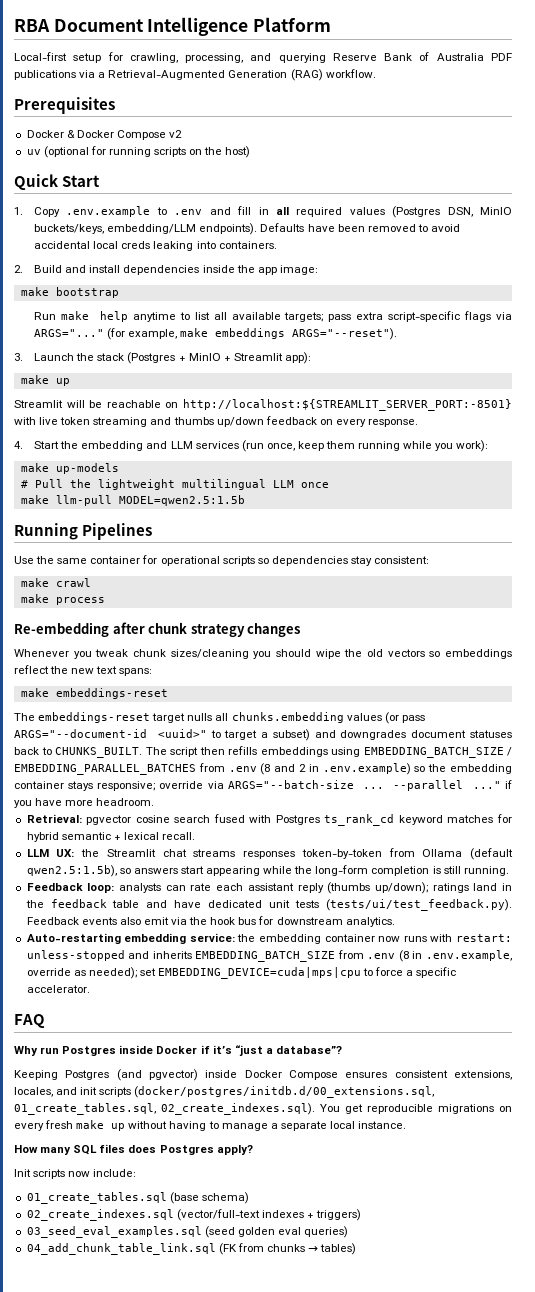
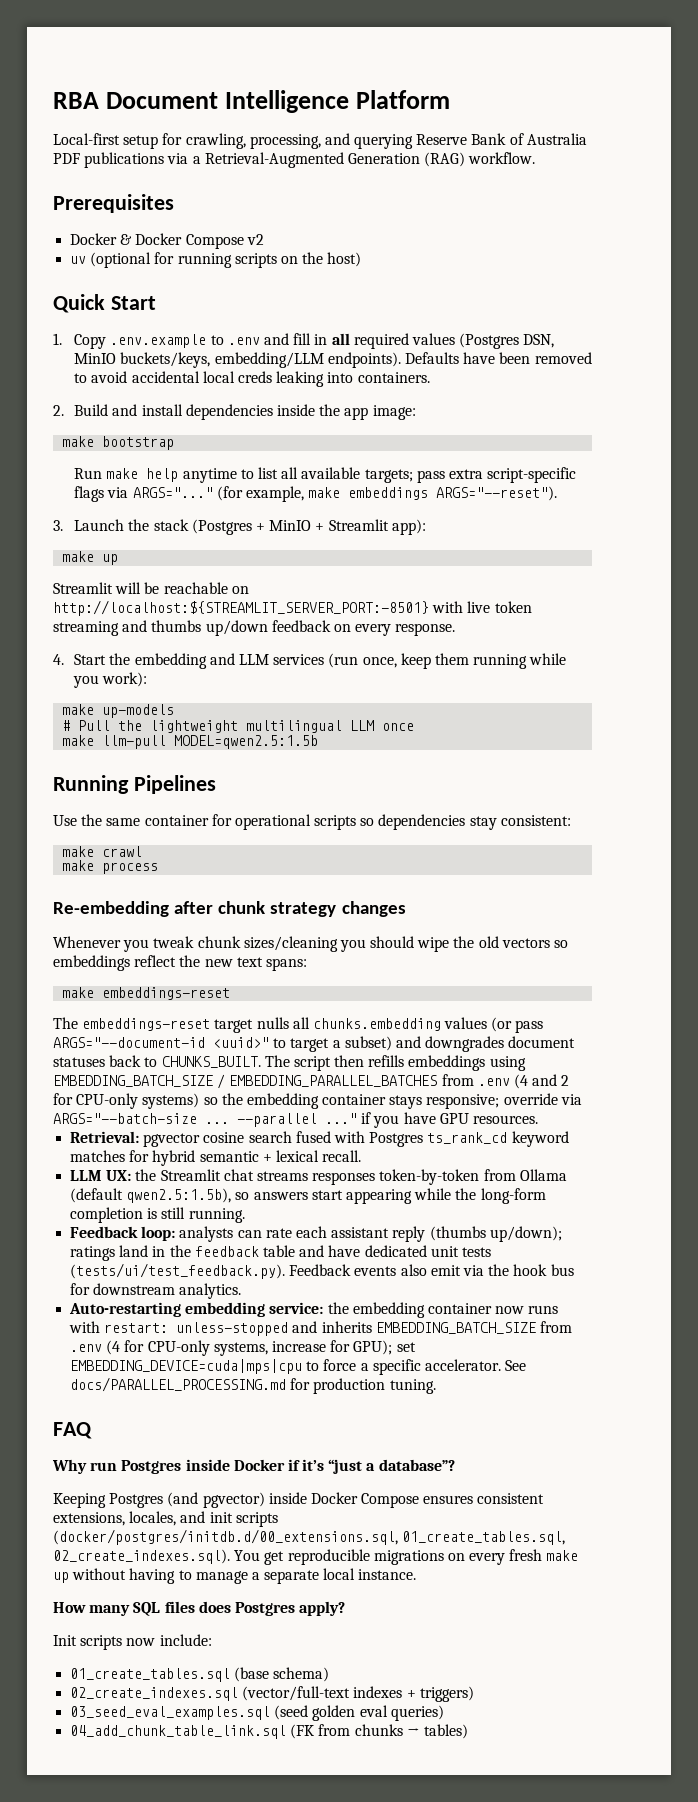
[260,763,271,775] (8 -> [513,1074,528,1089] (4
[308,763,411,775] in .env.example) -> [53,1093,200,1109] for CPU-only systems)
[65,798,155,806] more headroom. -> [439,1113,538,1124] GPU resources.
[398,950,512,962] [26,967,137,979] (8 in .env.example, override as needed); -> [106,1340,393,1356] (4 for CPU-only systems, increase for GPU);
(90, 989) none -> [505,1360,527,1371] [70,1377,436,1394] See docs/PARALLEL_PROCESSING.md for production tuning.

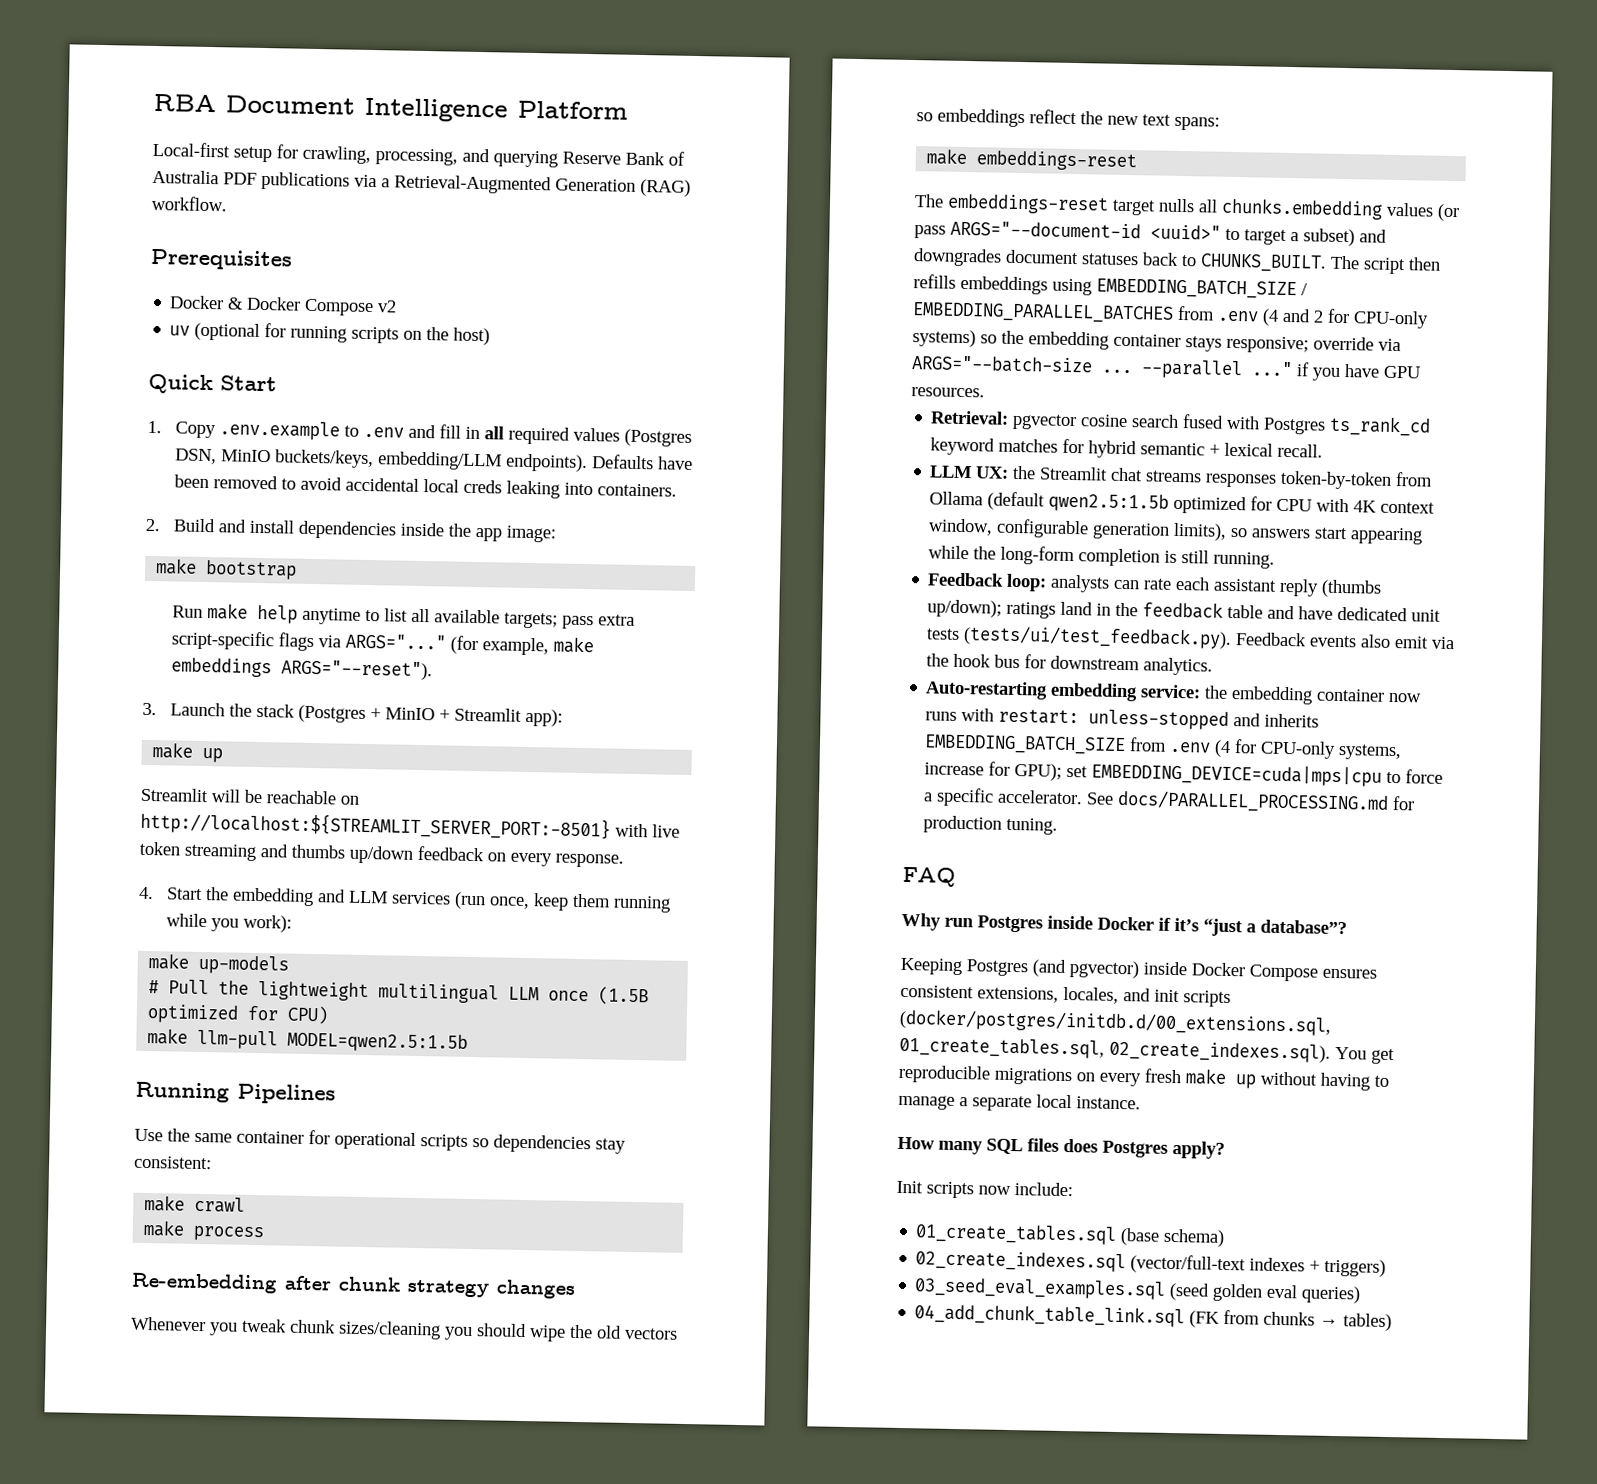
(415, 727) none -> [598,986,650,1006] [147,1004,330,1025] (1.5B optimized for CPU)
[126,1188,232,1203] qwen2.5:1.5b), -> [1048,492,1436,515] [928,518,1228,541] qwen2.5:1.5b optimized for CPU with 4K context window, configurable generation limits),

